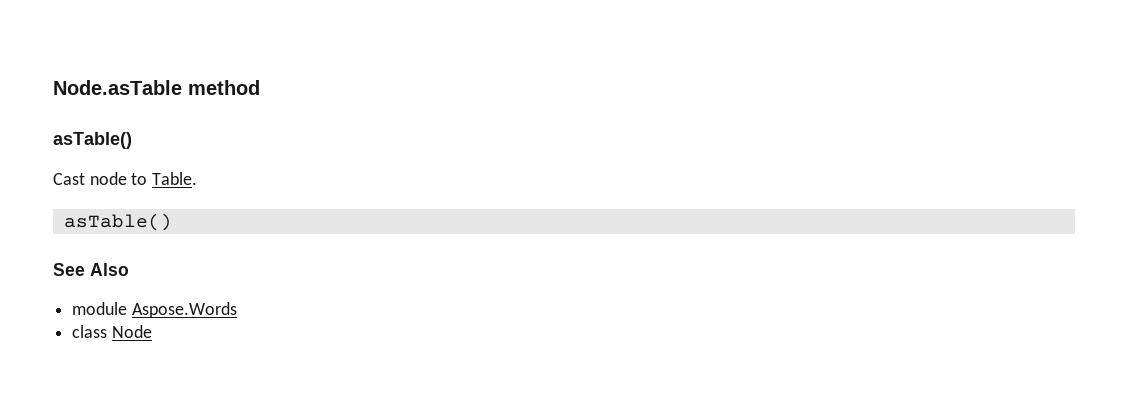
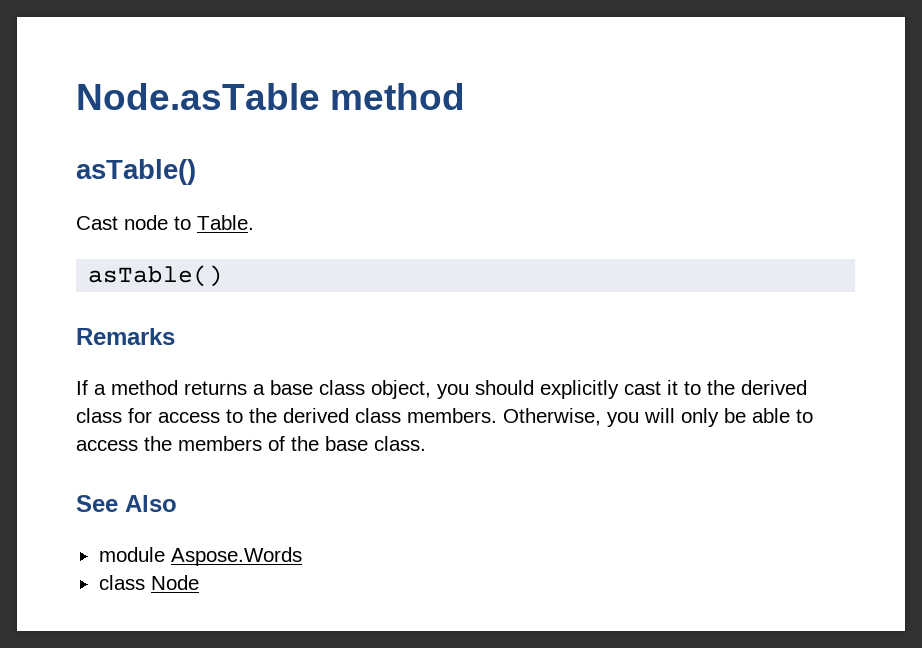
(172, 222) none -> [76,328,175,345] [76,380,807,399] [76,408,813,427] [76,436,426,451] // Remarks // If a method returns a base class object, you should explicitly cast it to the derived class for access to the derived class members. Otherwise, you will only be able to access the members of the base class.

